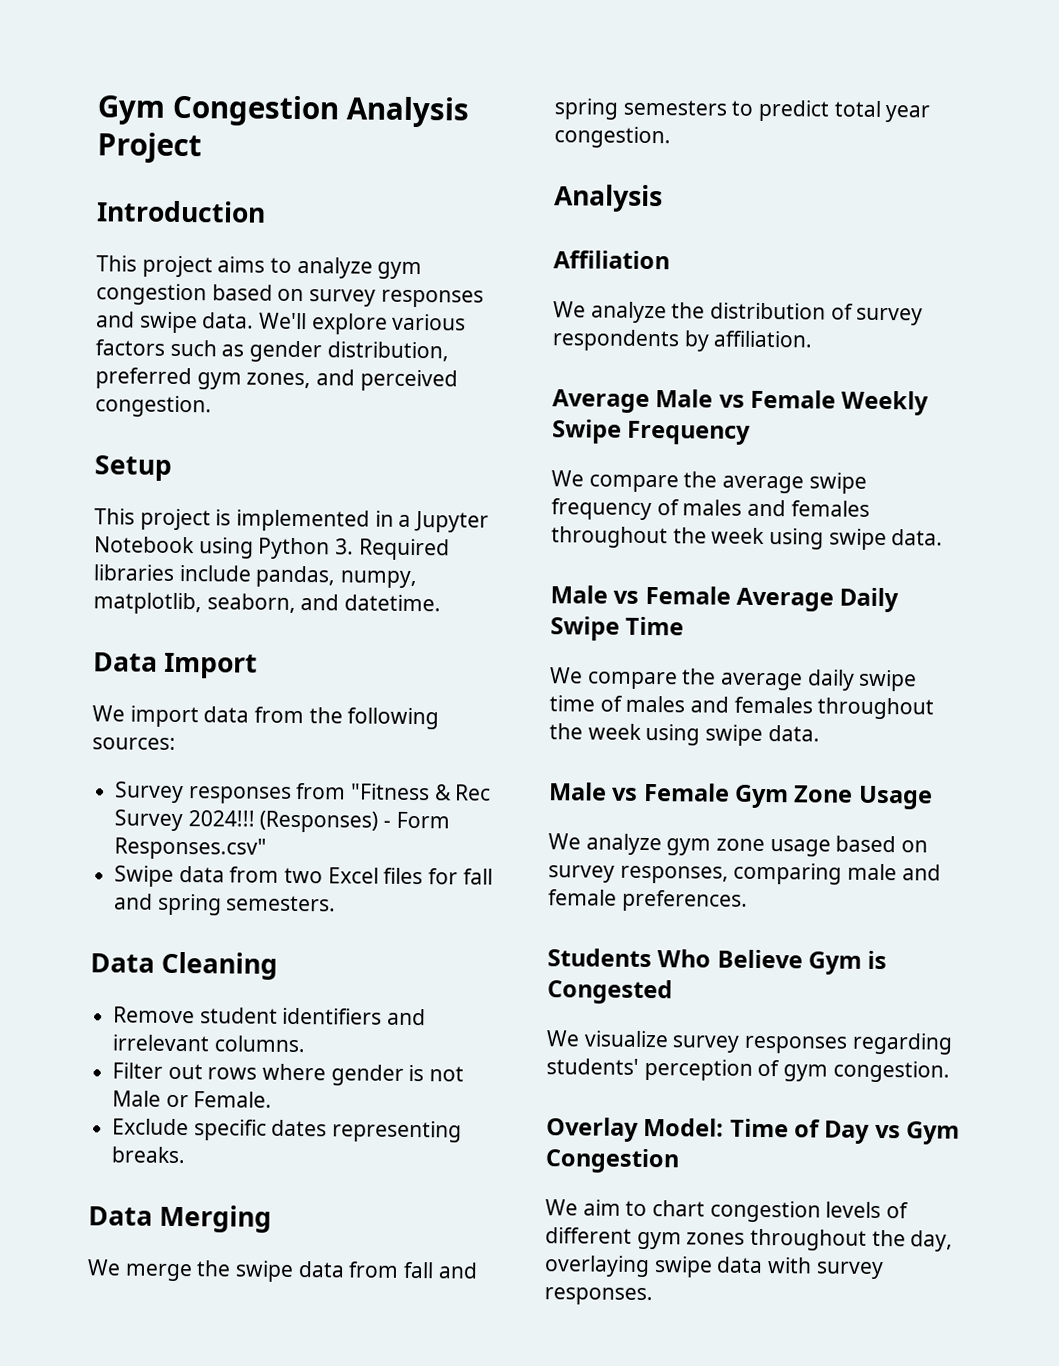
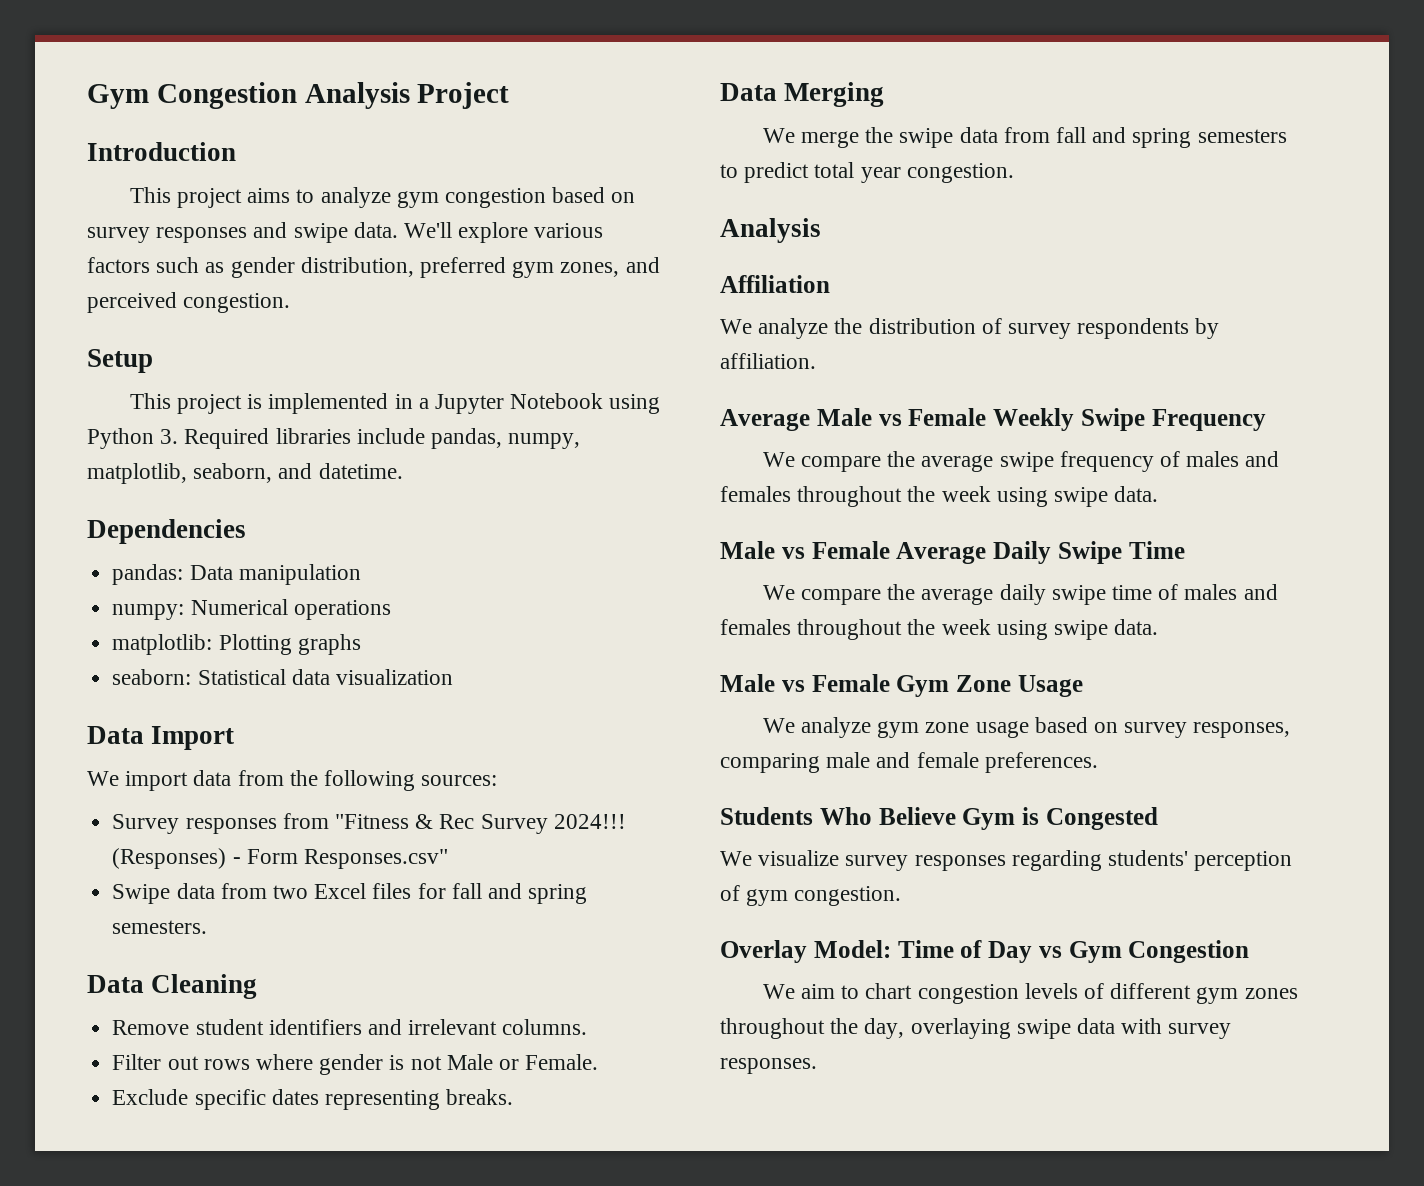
(442, 603) none -> [87,519,246,544] [112,564,361,585] [112,599,391,620] [112,634,361,655] [112,669,453,685] // Dependencies // pandas: Data manipulation // numpy: Numerical operations // matplotlib: Plotting graphs // seaborn: Statistical data visualization

